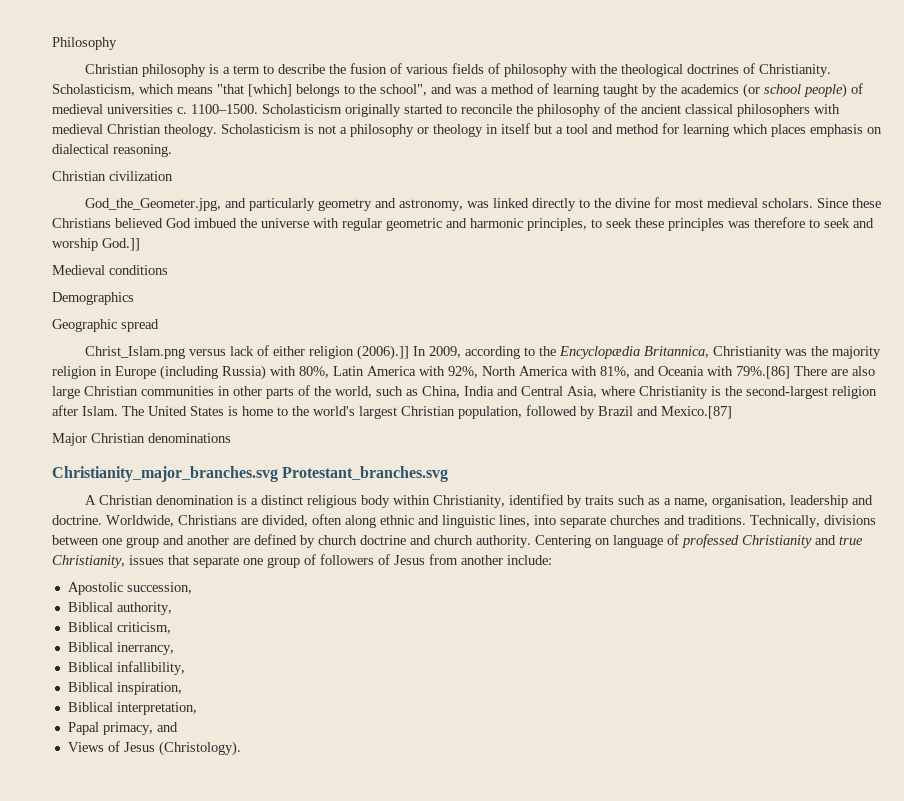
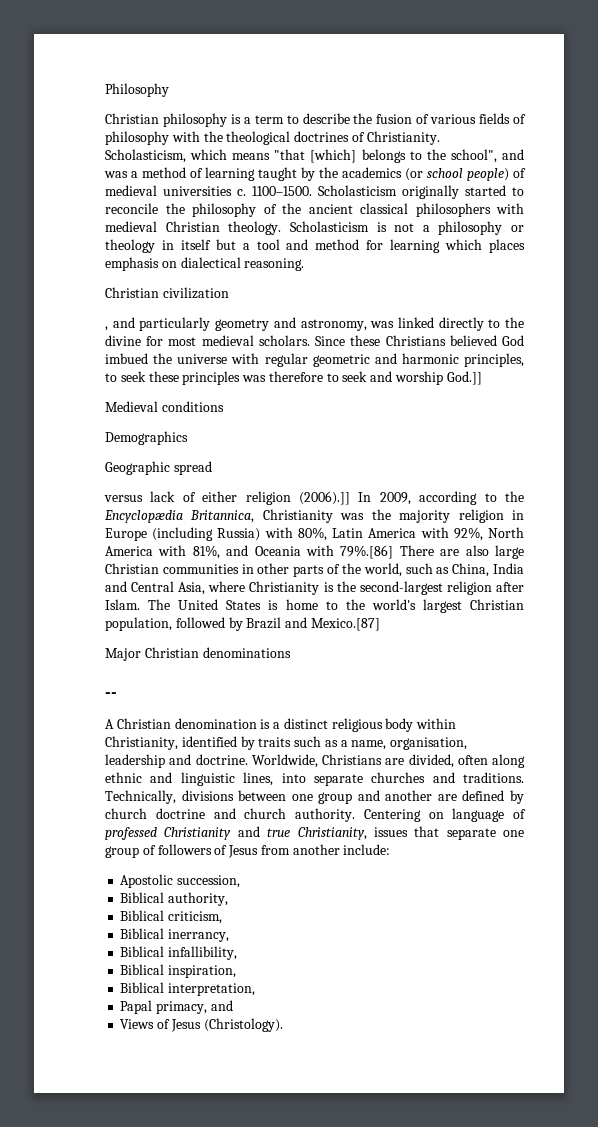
[84,198,221,211] God_the_Geometer.jpg, -> [105,326,108,331] ,
[84,346,185,359] Christ_Islam.png -> (212, 468) none
[52,466,449,482] Christianity_major_branches.svg Protestant_branches.svg -> [105,692,117,698] --

